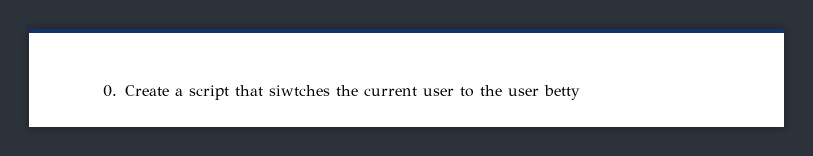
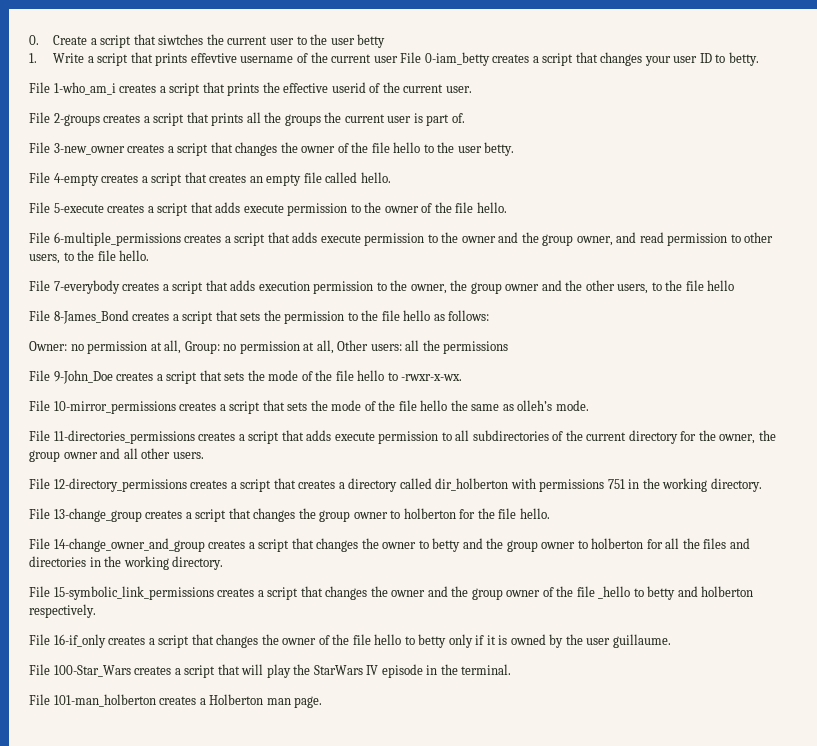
(580, 92) none -> [29,52,759,66] [29,82,472,96] [29,112,465,126] [29,142,515,156] [29,172,391,186] [29,202,507,216] [29,232,774,246] [29,250,150,264] [29,280,735,294] [29,310,490,324] [29,340,509,354] [29,370,463,384] [29,400,589,414] [29,430,776,444] [29,448,204,462] [29,478,762,492] [29,508,550,522] [29,538,750,552] [29,556,224,570] [29,586,754,600] [29,604,96,618] [29,634,671,648] [29,664,512,678] [29,694,323,708] // 1. Write a script that prints effevtive username of the current user File 0-iam_betty creates a script that changes your user ID to betty. // File 1-who_am_i creates a script that prints the effective userid of the current user. // File 2-groups creates a script that prints all the groups the current user is part of. // File 3-new_owner creates a script that changes the owner of the file hello to the user betty. // File 4-empty creates a script that creates an empty file called hello. // File 5-execute creates a script that adds execute permission to the owner of the file hello. // File 6-multiple_permissions creates a script that adds execute permission to the owner and the group owner, and read permission to other users, to the file hello. // File 7-everybody creates a script that adds execution permission to the owner, the group owner and the other users, to the file hello // File 8-James_Bond creates a script that sets the permission to the file hello as follows: // Owner: no permission at all, Group: no permission at all, Other users: all the permissions // File 9-John_Doe creates a script that sets the mode of the file hello to -rwxr-x-wx. // File 10-mirror_permissions creates a script that sets the mode of the file hello the same as olleh’s mode. // File 11-directories_permissions creates a script that adds execute permission to all subdirectories of the current directory for the owner, the group owner and all other users. // File 12-directory_permissions creates a script that creates a directory called dir_holberton with permissions 751 in the working directory. // File 13-change_group creates a script that changes the group owner to holberton for the file hello. // File 14-change_owner_and_group creates a script that changes the owner to betty and the group owner to holberton for all the files and directories in the working directory. // File 15-symbolic_link_permissions creates a script that changes the owner and the group owner of the file _hello to betty and holberton respectively. // File 16-if_only creates a script that changes the owner of the file hello to betty only if it is owned by the user guillaume. // File 100-Star_Wars creates a script that will play the StarWars IV episode in the terminal. // File 101-man_holberton creates a Holberton man page.

